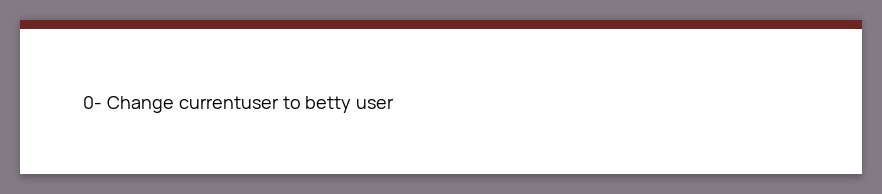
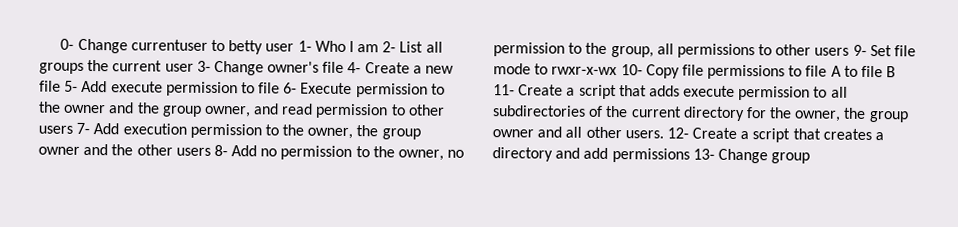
(395, 103) none -> [297,40,443,53] [39,59,455,76] [39,80,445,98] [38,101,445,119] [38,122,421,140] [38,143,465,161] [493,42,917,59] [493,63,897,80] [493,84,848,101] [492,105,909,123] [492,126,885,143] [492,147,811,164] 1- Who I am 2- List all groups the current user 3- Change owner's file 4- Create a new file 5- Add execute permission to file 6- Execute permission to the owner and the group owner, and read permission to other users 7- Add execution permission to the owner, the group owner and the other users 8- Add no permission to the owner, no permission to the group, all permissions to other users 9- Set file mode to rwxr-x-wx 10- Copy file permissions to file A to file B 11- Create a script that adds execute permission to all subdirectories of the current directory for the owner, the group owner and all other users. 12- Create a script that creates a directory and add permissions 13- Change group

